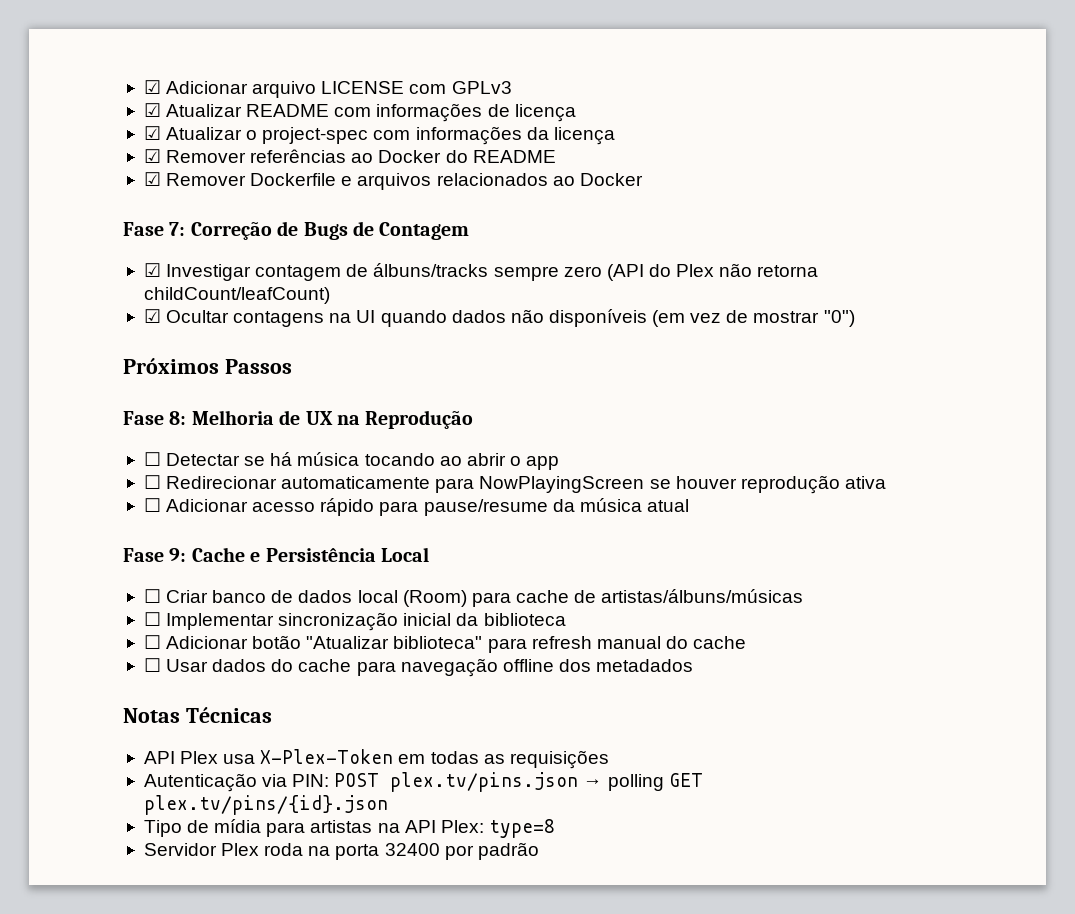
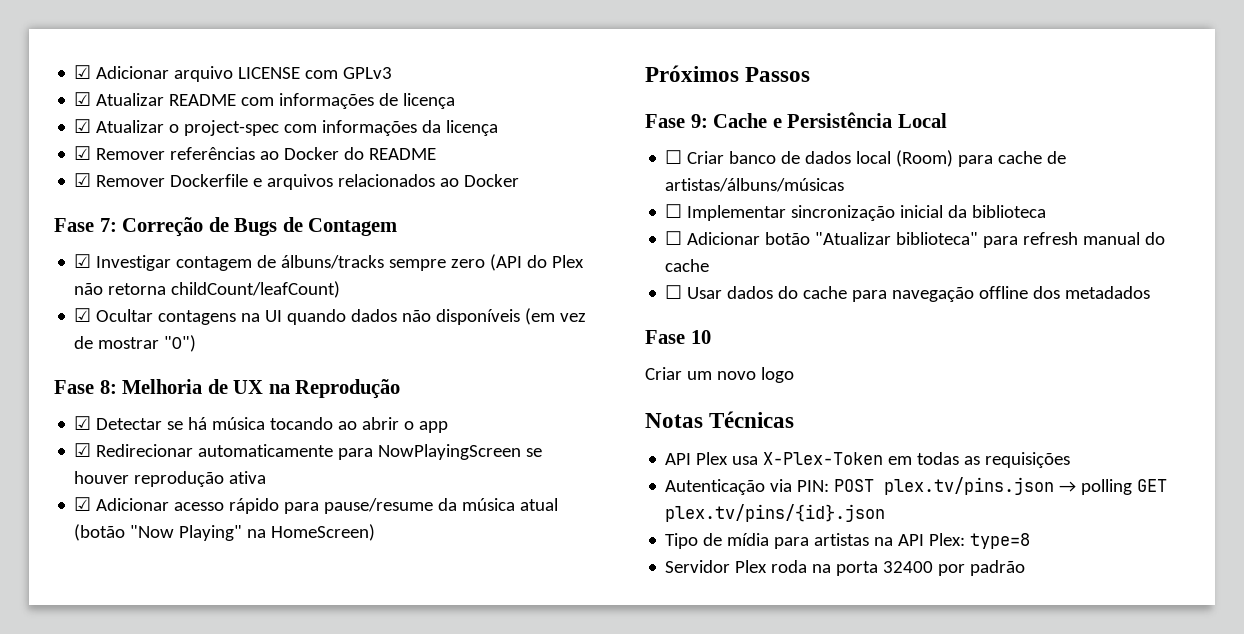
[123,358,292,374] // Próximos Passos -> (197, 343) none
[143,452,161,466] ☐ -> [74,416,92,430] ☑
[143,475,161,489] ☐ -> [74,443,92,457] ☑
[143,498,161,512] ☐ -> [74,497,92,511] ☑
(689, 505) none -> [74,524,376,541] [645,65,811,82] (botão "Now Playing" na HomeScreen) // Próximos Passos
(694, 665) none -> [645,330,711,344] [645,367,794,383] // Fase 10 // Criar um novo logo

